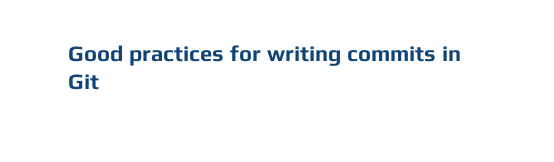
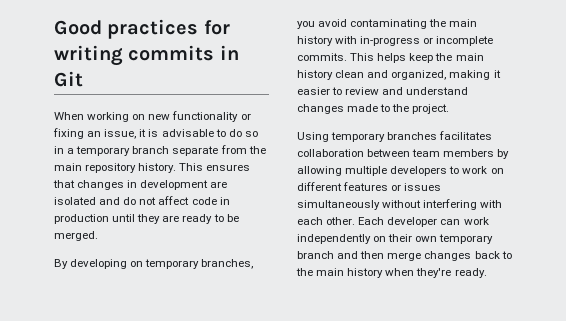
(99, 82) none -> [54,111,251,122] [53,128,258,139] [54,145,266,156] [54,163,251,173] [53,180,228,190] [54,196,230,205] [54,214,239,224] [54,231,98,241] [54,259,254,269] [297,19,478,29] [297,36,494,46] [297,53,484,63] [297,70,501,80] [297,87,469,95] [297,104,450,114] [297,131,493,142] [297,149,510,159] [297,166,504,176] [297,182,442,191] [297,199,503,210] [297,217,489,227] [297,234,494,244] [297,251,512,261] [296,268,487,278] // When working on new functionality or fixing an issue, it is advisable to do so in a temporary branch separate from the main repository history. This ensures that changes in development are isolated and do not affect code in production until they are ready to be merged. // By developing on temporary branches, you avoid contaminating the main history with in-progress or incomplete commits. This helps keep the main history clean and organized, making it easier to review and understand changes made to the project. // Using temporary branches facilitates collaboration between team members by allowing multiple developers to work on different features or issues simultaneously without interfering with each other. Each developer can work independently on their own temporary branch and then merge changes back to the main history when they're ready.

